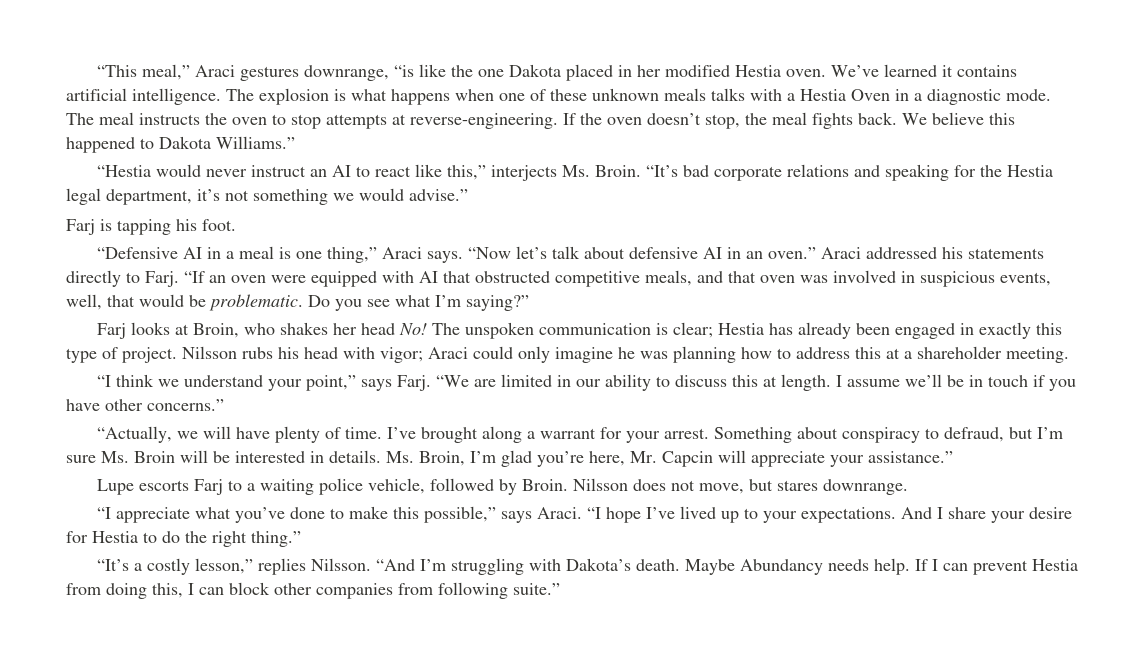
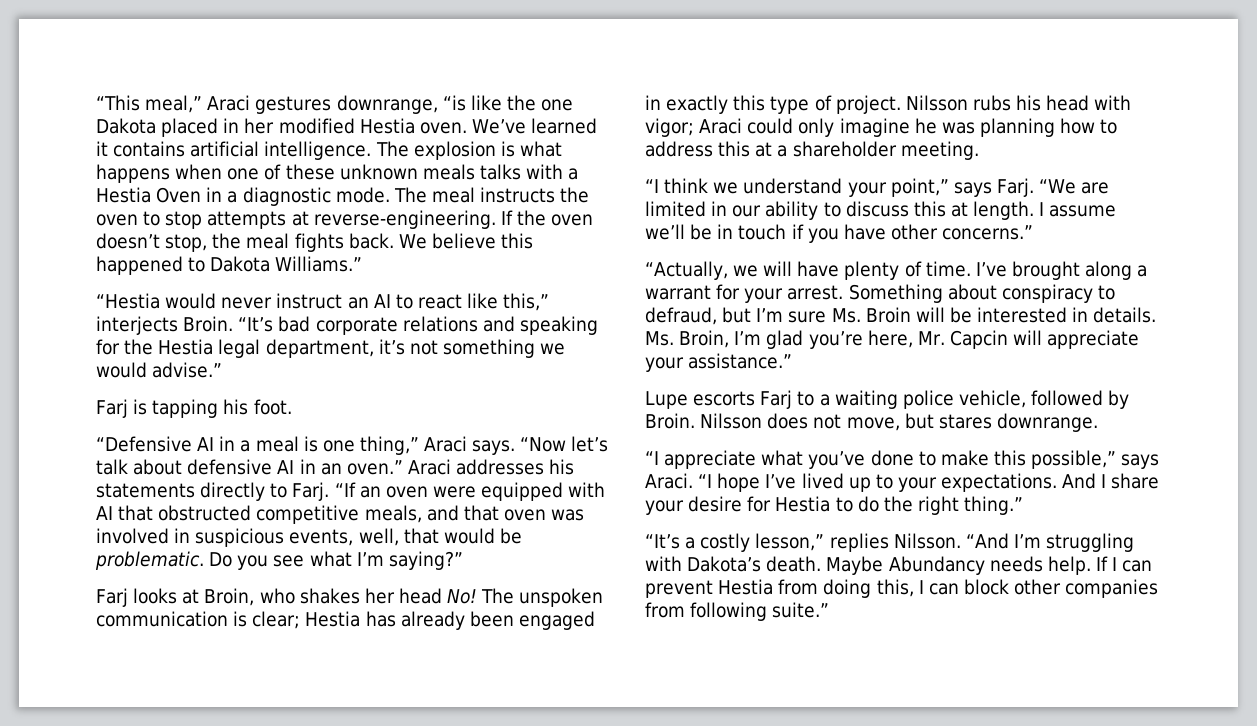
[561,165,590,177] Ms. -> (178, 325) none
[865,247,937,259] addressed -> [456,459,545,475] addresses

